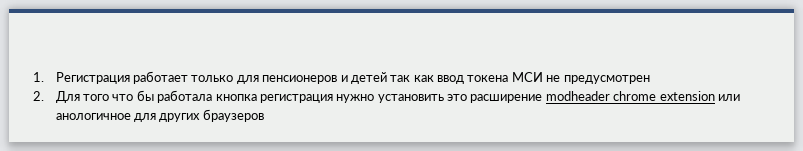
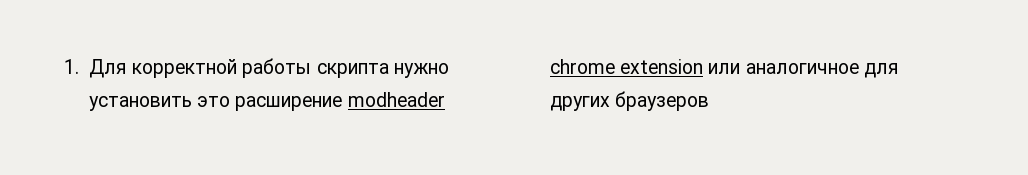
[55,71,650,84] [33,90,333,103] Регистрация работает только для пенсионеров и детей так как ввод токена МСИ не предусмотрен // 2. Для того что бы работала кнопка регистрация -> [88,58,389,78] Для корректной работы скрипта
[55,113,131,120] анологичное -> [745,63,859,74] аналогичное

